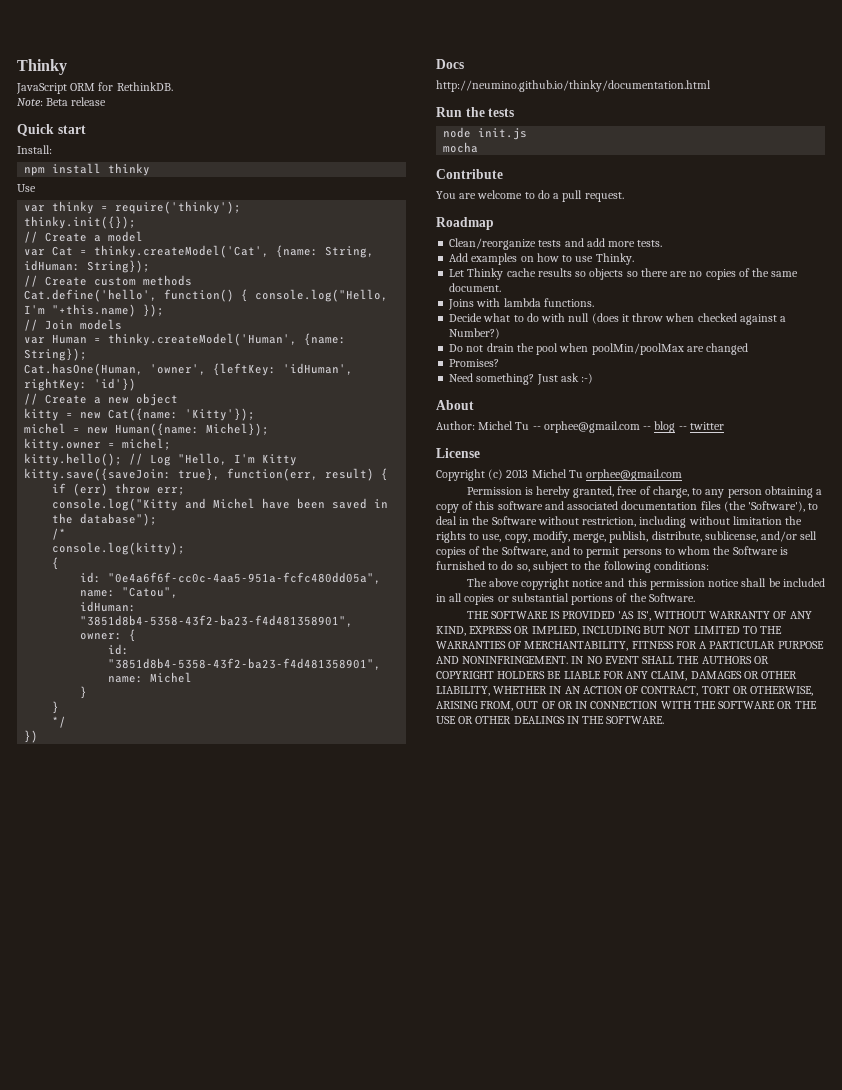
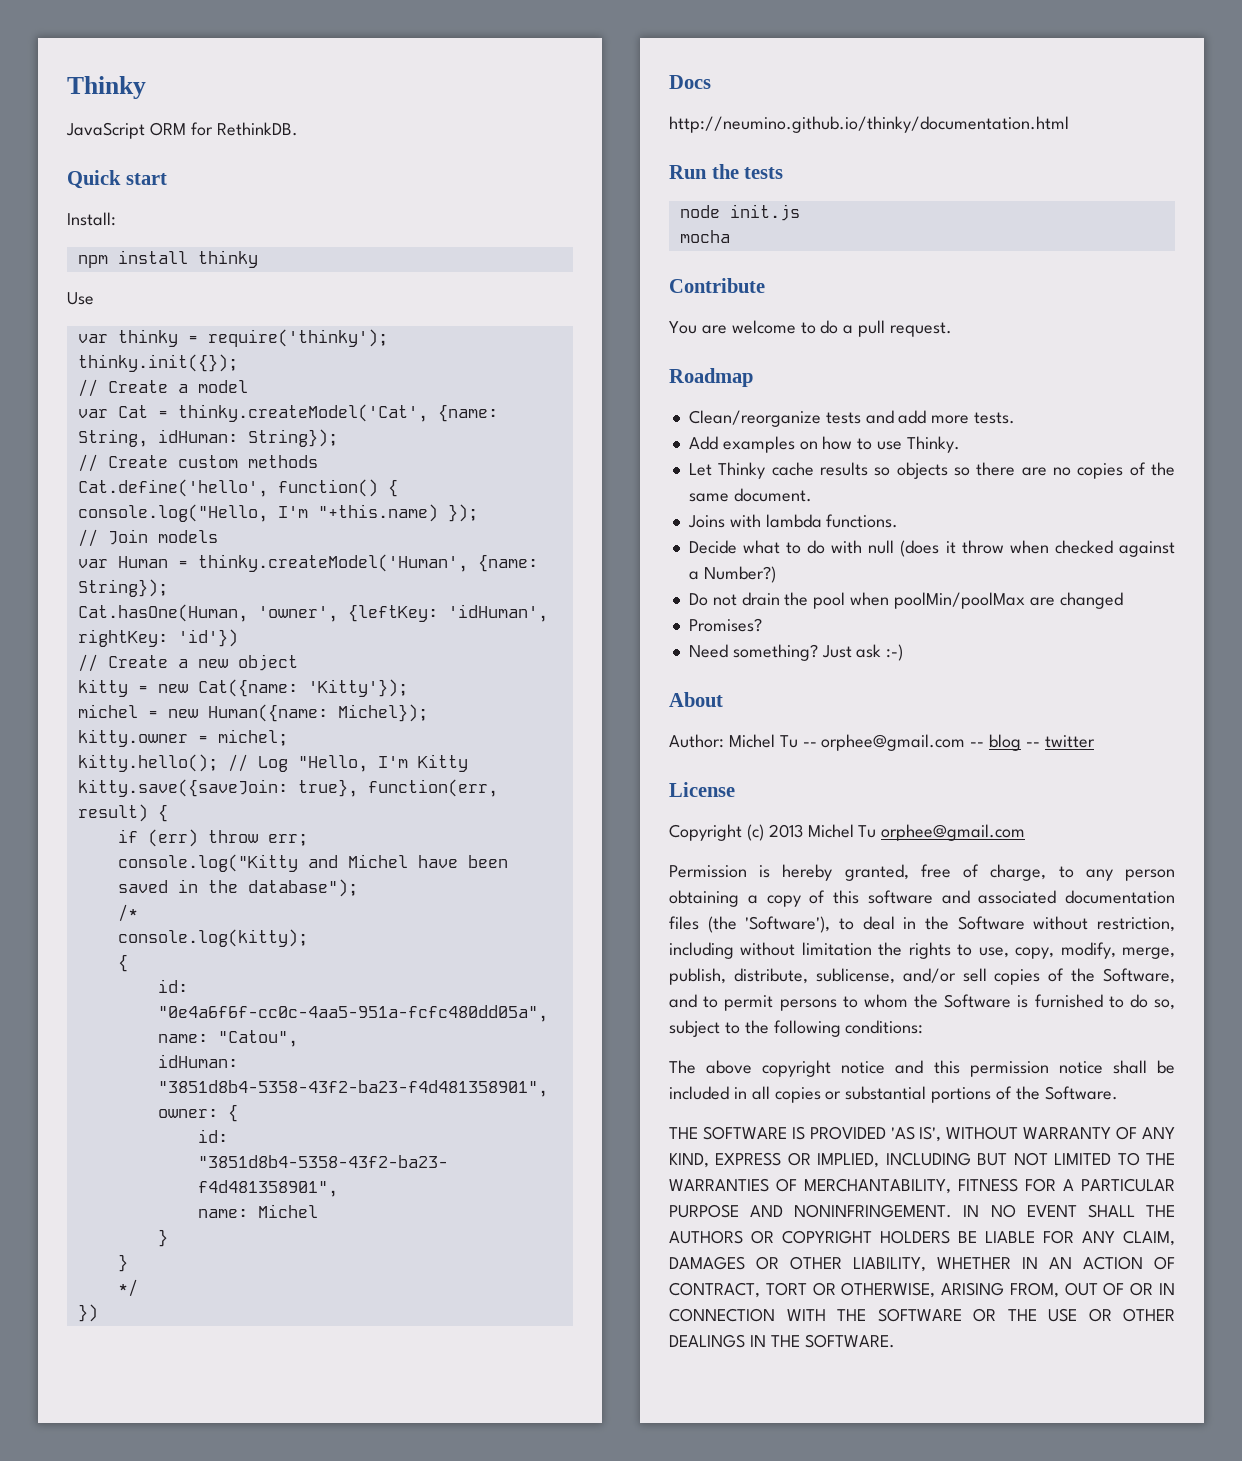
[17,97,107,106] // Note: Beta release -> (298, 129) none

